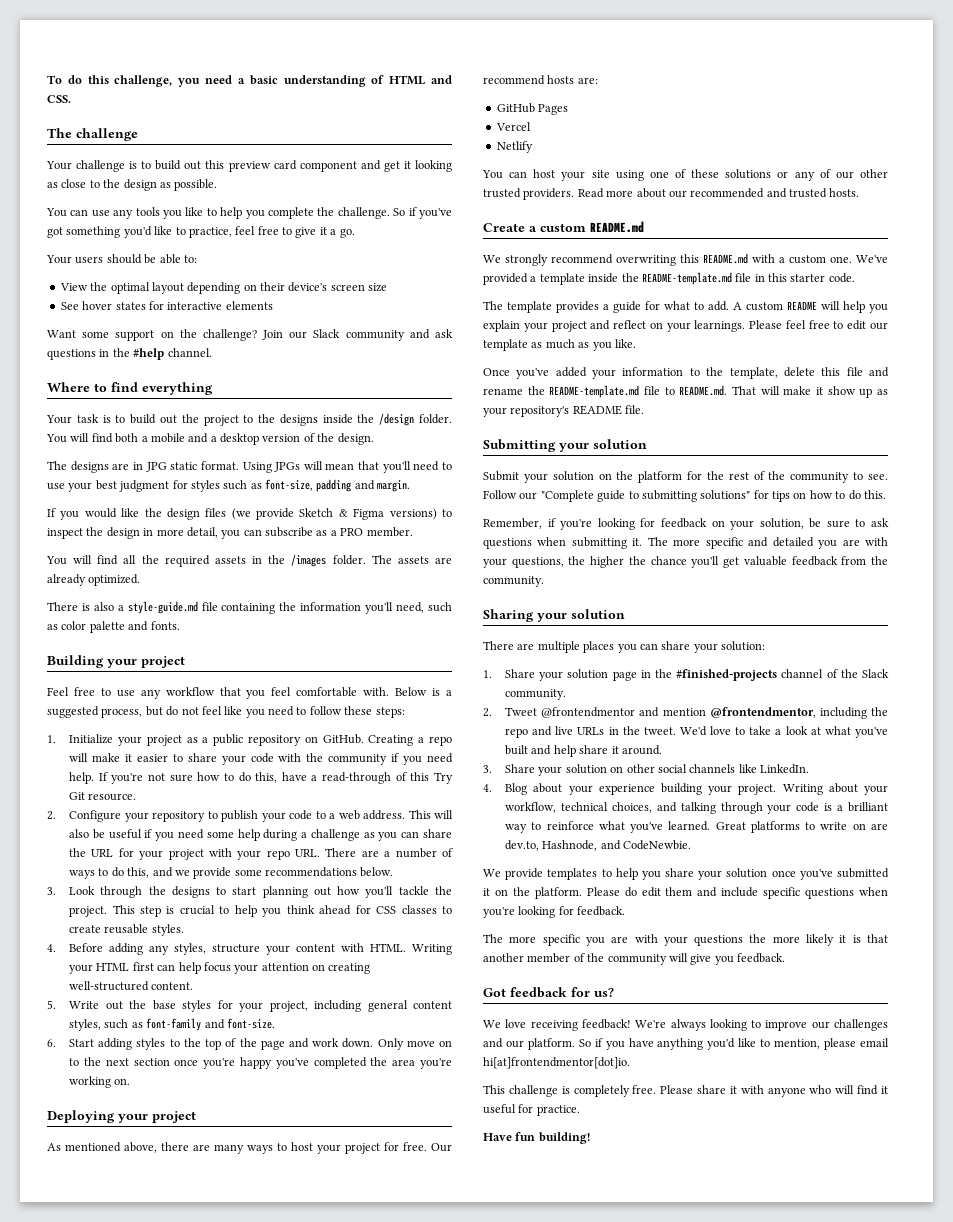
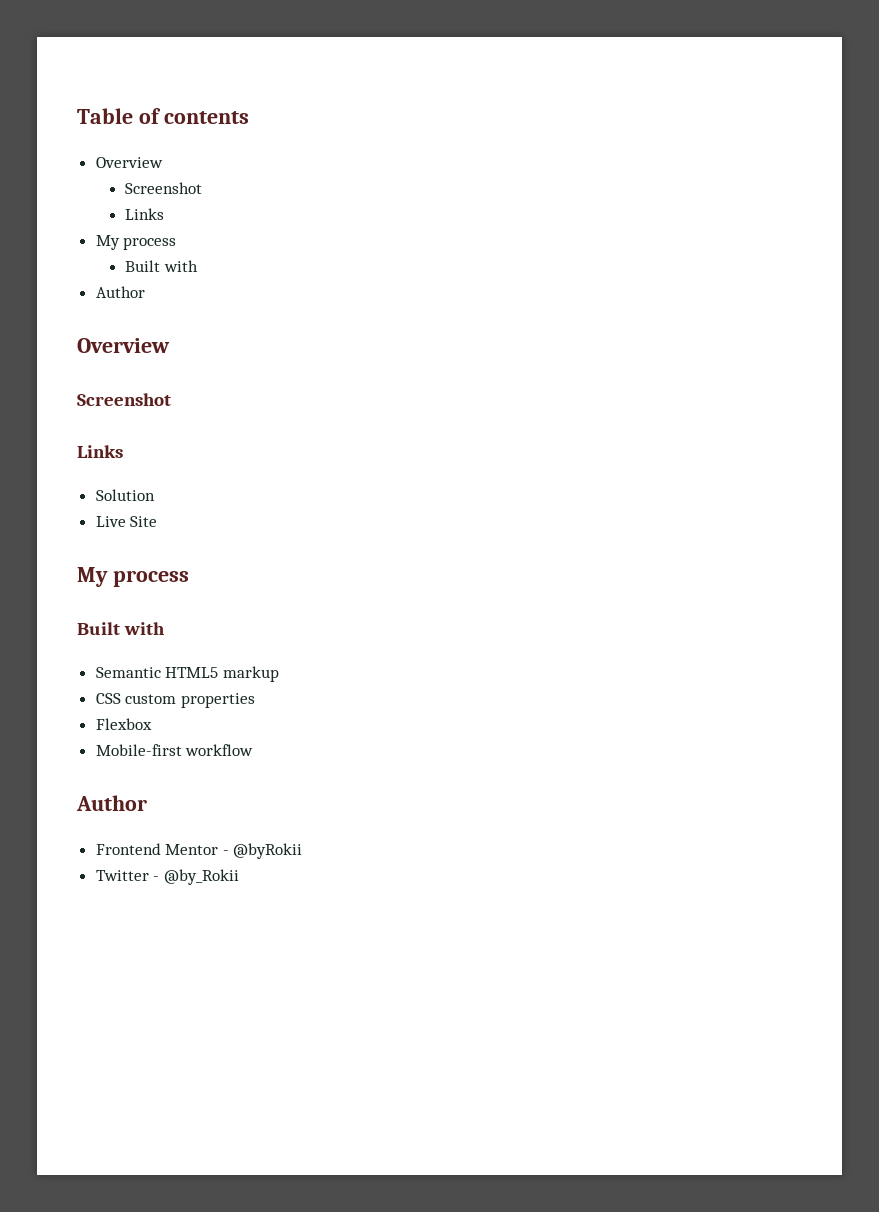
[47,75,452,87] [47,95,71,103] [47,128,138,141] [46,160,452,172] [47,179,218,191] [46,207,452,219] [47,226,355,238] [46,254,197,264] [59,282,388,294] [60,301,273,310] [47,329,453,341] [47,348,212,360] [47,382,213,395] [46,413,452,426] [46,433,374,445] [47,461,453,473] [47,479,411,492] [47,508,452,520] [47,527,413,539] [46,554,452,567] [47,574,141,586] [47,601,453,614] [47,621,180,633] [47,655,185,668] [47,687,452,699] [47,706,405,718] [47,734,453,746] [69,753,453,765] [69,772,453,784] [69,792,137,801] [47,810,454,822] [69,829,453,841] [69,848,453,860] [69,867,394,879] [47,886,452,898] [69,905,452,917] [69,924,184,936] [47,943,452,955] [69,962,371,974] [69,981,194,991] [47,1000,452,1012] [69,1018,275,1031] [47,1038,452,1050] [69,1057,452,1069] [69,1076,131,1088] [47,1110,196,1123] [47,1142,452,1154] [483,75,598,85] [496,103,569,115] [495,122,531,131] [496,141,533,153] [482,169,888,181] [483,188,860,200] [483,221,644,233] [483,253,888,266] [483,272,855,285] [483,301,888,313] [483,320,888,332] [483,339,636,351] [483,367,889,379] [483,385,888,398] [483,405,645,417] [483,439,647,452] [483,471,888,483] [483,490,886,502] [483,518,889,530] [483,537,888,549] [483,556,888,568] [483,576,544,587] [483,609,625,622] [483,641,765,653] [483,669,889,681] [505,689,567,700] [483,707,888,719] [505,726,888,738] [505,745,662,757] [483,764,810,776] [483,783,888,795] [505,802,888,814] [505,821,888,833] [505,840,692,851] [483,868,889,880] [483,887,888,899] [483,906,626,918] [483,934,889,946] [483,953,785,965] [483,987,614,998] [483,1019,888,1031] [483,1038,889,1050] [483,1057,630,1069] [483,1085,888,1097] [483,1104,580,1116] [483,1132,590,1144] To do this challenge, you need a basic understanding of HTML and CSS. // The challenge // Your challenge is to build out this preview card component and get it looking as close to the design as possible. // You can use any tools you like to help you complete the challenge. So if you've got something you'd like to practice, feel free to give it a go. // Your users should be able to: // View the optimal layout depending on their device's screen size // See hover states for interactive elements // Want some support on the challenge? Join our Slack community and ask questions in the #help channel. // Where to find everything // Your task is to build out the project to the designs inside the /design folder. You will find both a mobile and a desktop version of the design. // The designs are in JPG static format. Using JPGs will mean that you'll need to use your best judgment for styles such as font-size, padding and margin. // If you would like the design files (we provide Sketch & Figma versions) to inspect the design in more detail, you can subscribe as a PRO member. // You will find all the required assets in the /images folder. The assets are already optimized. // There is also a style-guide.md file containing the information you'll need, such as color palette and fonts. // Building your project // Feel free to use any workflow that you feel comfortable with. Below is a suggested process, but do not feel like you need to follow these steps: // 1. Initialize your project as a public repository on GitHub. Creating a repo will make it easier to share your code with the community if you need help. If you're not sure how to do this, have a read-through of this Try Git resource. // 2. Configure your repository to publish your code to a web address. This will also be useful if you need some help during a challenge as you can share the URL for your project with your repo URL. There are a number of ways to do this, and we provide some recommendations below. // 3. Look through the designs to start planning out how you'll tackle the project. This step is crucial to help you think ahead for CSS classes to create reusable styles. // 4. Before adding any styles, structure your content with HTML. Writing your HTML first can help focus your attention on creating well-structured content. // 5. Write out the base styles for your project, including general content styles, such as font-family and font-size. // 6. Start adding styles to the top of the page and work down. Only move on to the next section once you're happy you've completed the area you're working on. // Deploying your project // As mentioned above, there are many ways to host your project for free. Our recommend hosts are: // GitHub Pages // Vercel // Netlify // You can host your site using one of these solutions or any of our other trusted providers. Read more about our recommended and trusted hosts. // Create a custom README.md // We strongly recommend overwriting this README.md with a custom one. We've provided a template inside the README-template.md file in this starter code. // The template provides a guide for what to add. A custom README will help you explain your project and reflect on your learnings. Please feel free to edit our template as much as you like. // Once you've added your information to the template, delete this file and rename the README-template.md file to README.md. That will make it show up as your repository's README file. // Submitting your solution // Submit your solution on the platform for the rest of the community to see. Follow our "Complete guide to submitting solutions" for tips on how to do this. // Remember, if you're looking for feedback on your solution, be sure to ask questions when submitting it. The more specific and detailed you are with your questions, the higher the chance you'll get valuable feedback from the community. // Sharing your solution // There are multiple places you can share your solution: // 1. Share your solution page in the #finished-projects channel of the Slack community. // 2. Tweet @frontendmentor and mention @frontendmentor, including the repo and live URLs in the tweet. We'd love to take a look at what you've built and help share it around. // 3. Share your solution on other social channels like LinkedIn. // 4. Blog about your experience building your project. Writing about your workflow, technical choices, and talking through your code is a brilliant way to reinforce what you've learned. Great platforms to write on are dev.to, Hashnode, and CodeNewbie. // We provide templates to help you share your solution once you've submitted it on the platform. Please do edit them and include specific questions when you're looking for feedback. // The more specific you are with your questions the more likely it is that another member of the community will give you feedback. // Got feedback for us? // We love receiving feedback! We're always looking to improve our challenges and our platform. So if you have anything you'd like to mention, please email hi[at]frontendmentor[dot]io. // This challenge is completely free. Please share it with anyone who will find it useful for practice. // Have fun building! -> [77,108,249,124] [95,157,163,168] [125,182,203,194] [125,208,165,220] [95,235,177,250] [125,260,198,272] [95,286,145,298] [77,338,170,353] [77,393,171,406] [77,445,123,458] [95,489,155,501] [95,516,158,527] [77,567,189,587] [77,622,166,635] [95,666,279,682] [95,693,255,708] [95,718,152,730] [95,744,254,756] [76,795,147,811] [95,843,303,859] [95,869,239,885] Table of contents // Overview // Screenshot // Links // My process // Built with // Author // Overview // Screenshot // Links // Solution // Live Site // My process // Built with // Semantic HTML5 markup // CSS custom properties // Flexbox // Mobile-first workflow // Author // Frontend Mentor - @byRokii // Twitter - @by_Rokii

